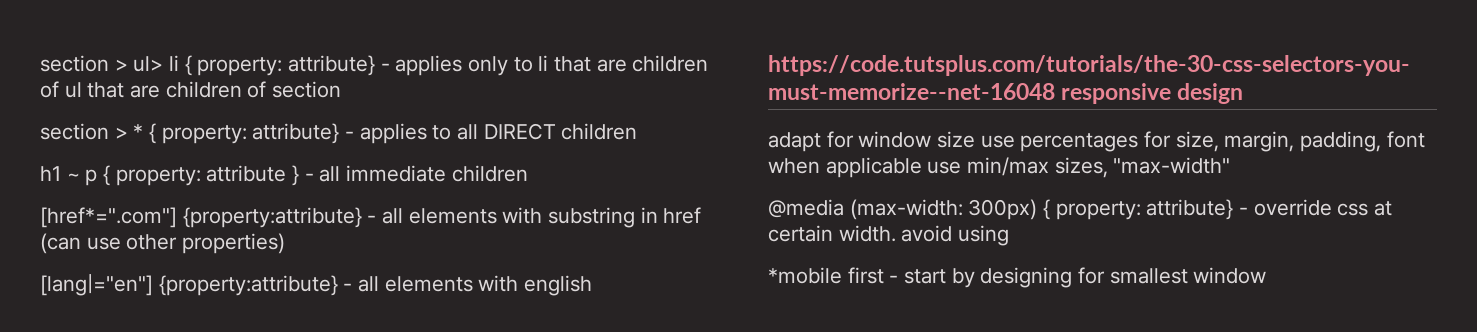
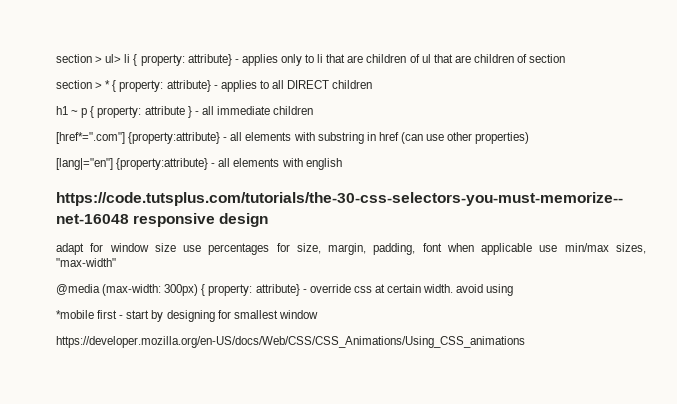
(1267, 275) none -> [56,336,525,348] // https://developer.mozilla.org/en-US/docs/Web/CSS/CSS_Animations/Using_CSS_animations

